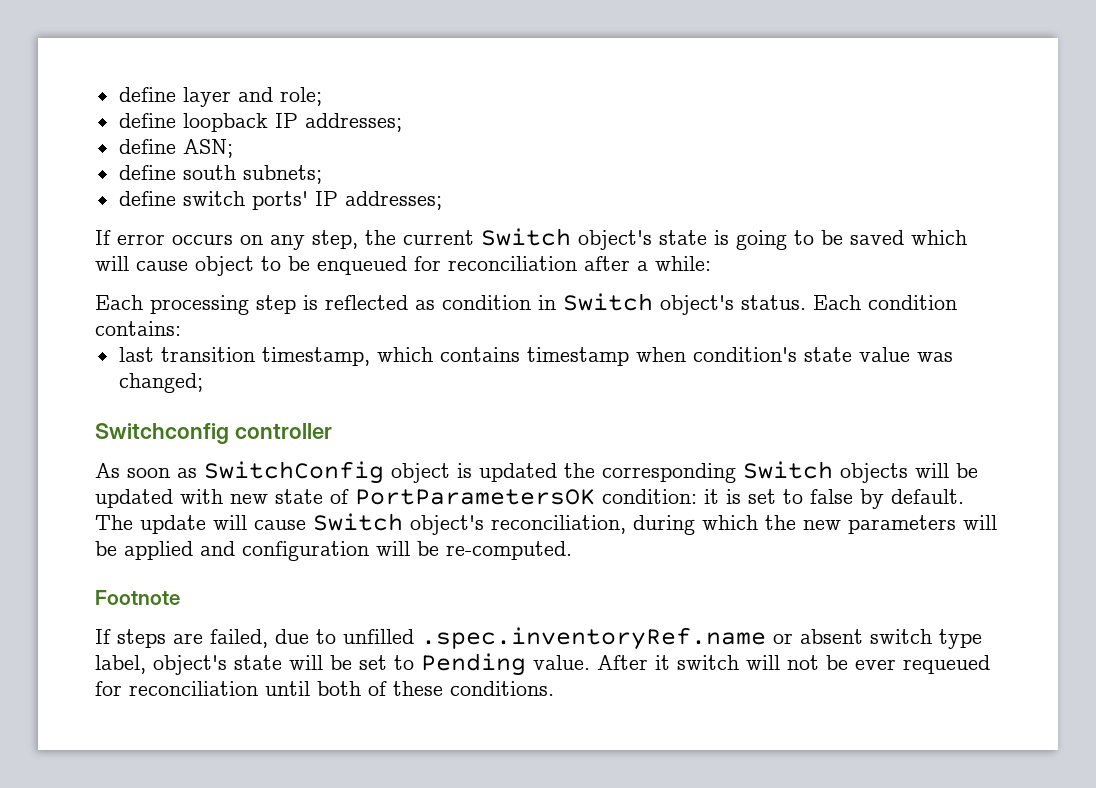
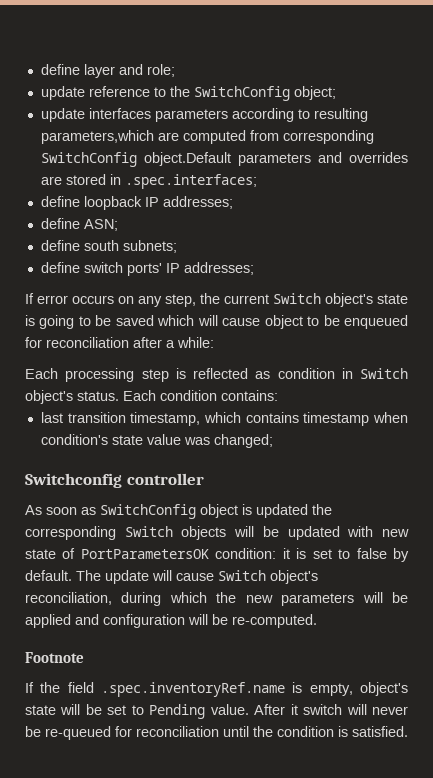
(322, 96) none -> [40,86,336,101] [40,108,368,122] [40,130,374,144] [40,152,408,167] [40,174,257,189] // update reference to the SwitchConfig object; // update interfaces parameters according to resulting parameters,which are computed from corresponding SwitchConfig object.Default parameters and overrides are stored in .spec.interfaces;
[117,627,982,650] [95,655,146,674] steps are failed, due to unfilled .spec.inventoryRef.name or absent switch type label, -> [40,682,353,697] the field .spec.inventoryRef.name is empty,
[787,655,990,674] [95,681,554,696] not be ever requeued for reconciliation until both of these conditions. -> [371,706,408,715] [25,726,408,740] never be re-queued for reconciliation until the condition is satisfied.

